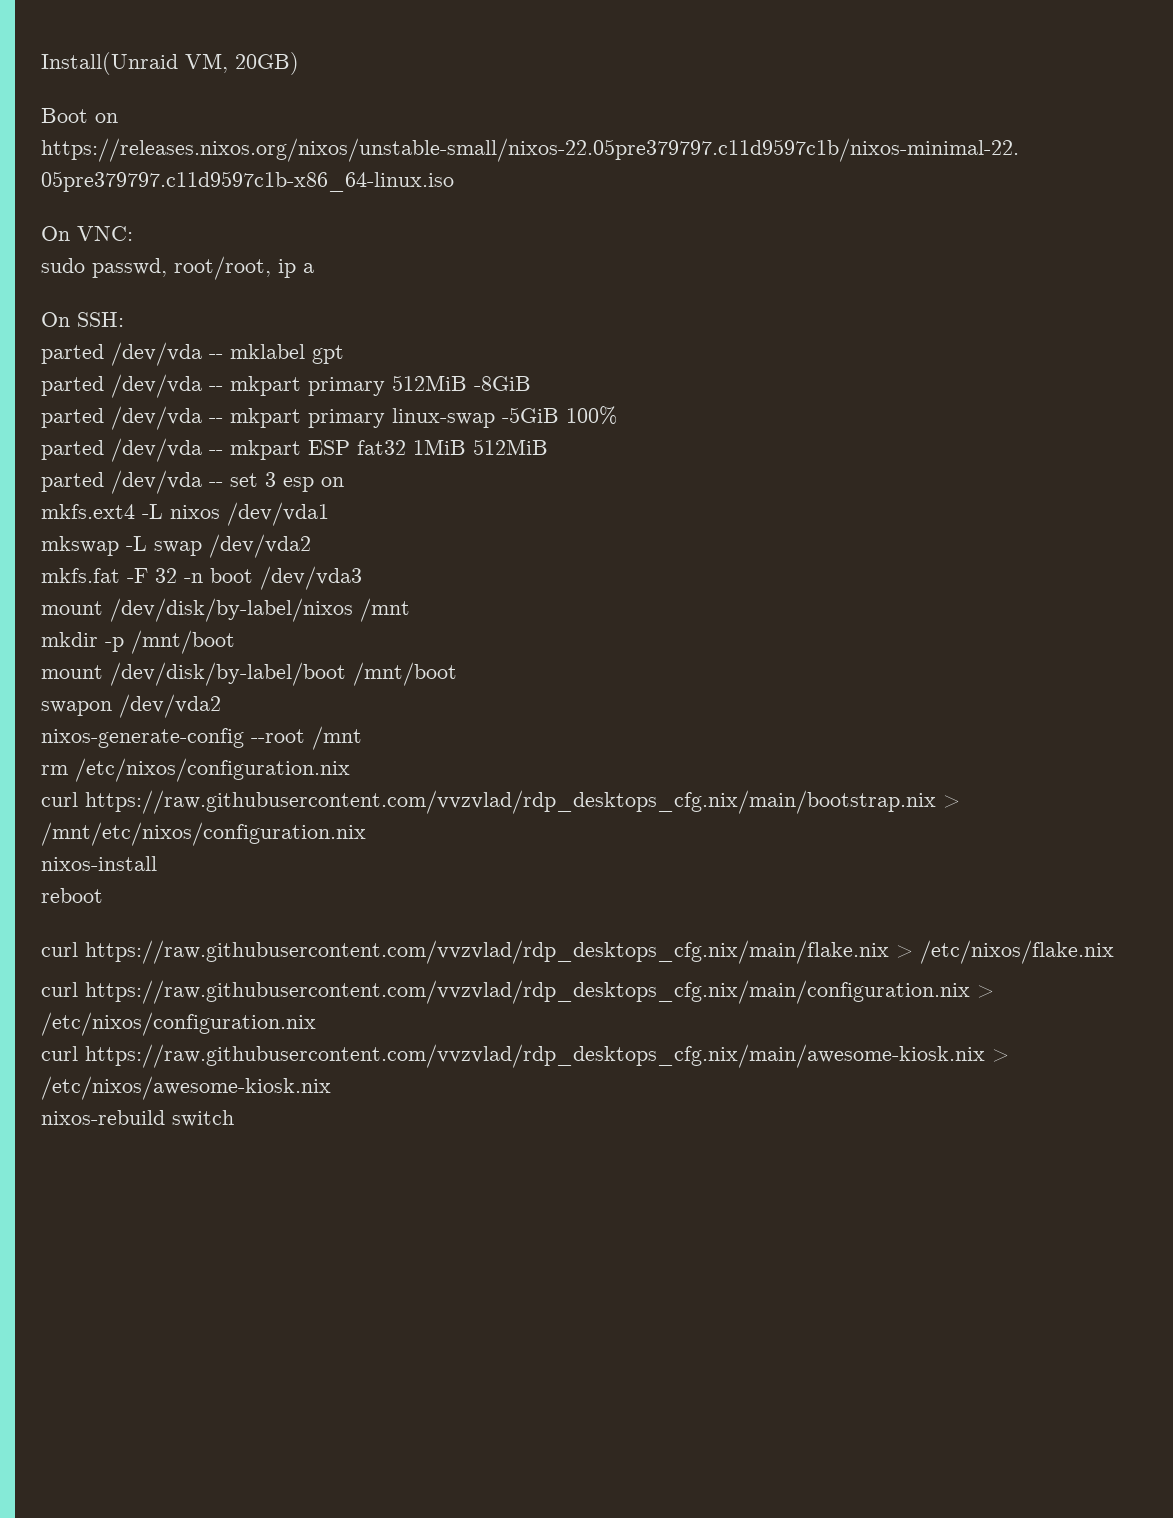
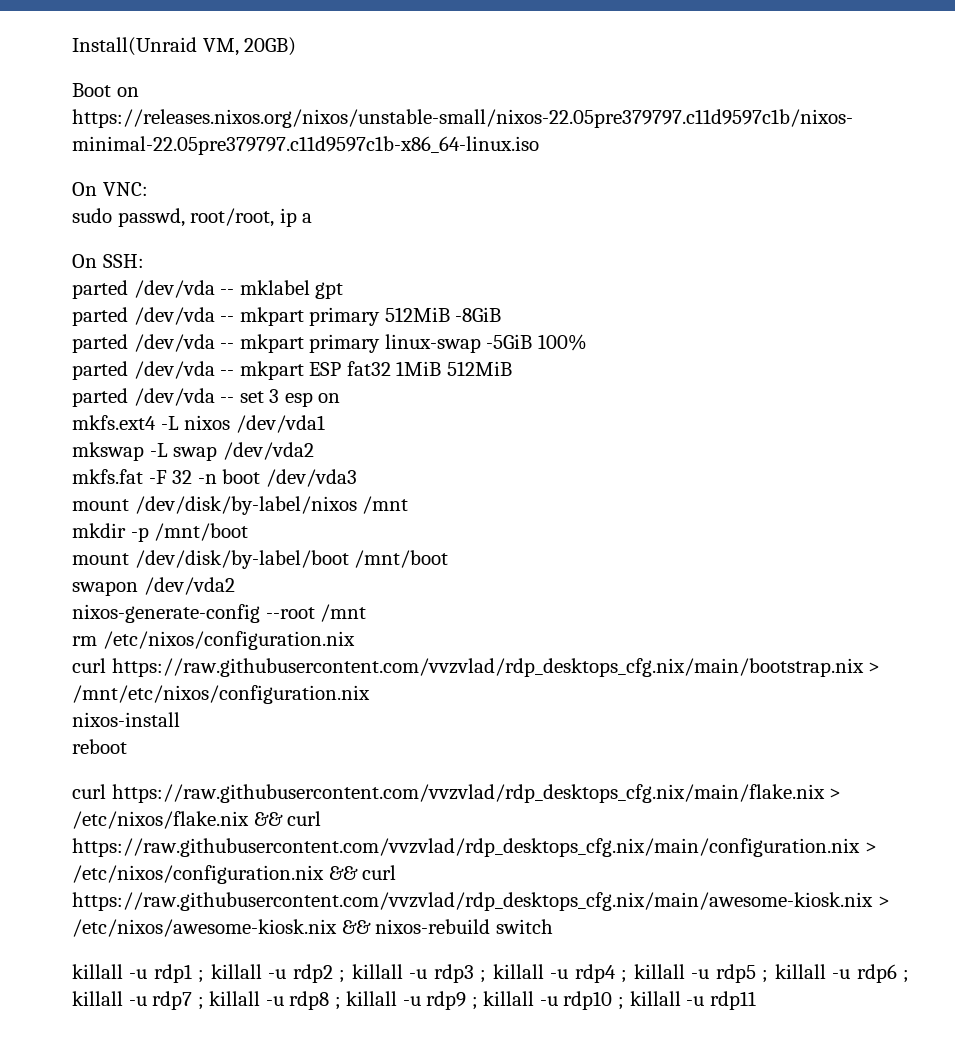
(1114, 952) // -> [253,812,283,826] &&
(316, 1024) // -> [328,866,358,880] &&
(331, 1088) // -> [341,920,371,934] &&
(234, 1118) none -> [72,964,910,983] [72,991,756,1010] // killall -u rdp1 ; killall -u rdp2 ; killall -u rdp3 ; killall -u rdp4 ; killall -u rdp5 ; killall -u rdp6 ; killall -u rdp7 ; killall -u rdp8 ; killall -u rdp9 ; killall -u rdp10 ; killall -u rdp11

